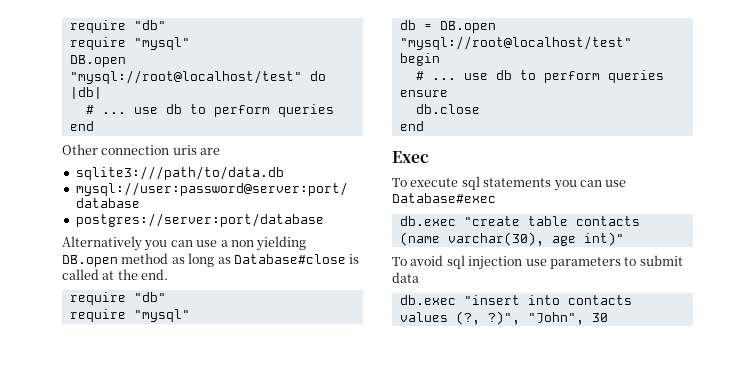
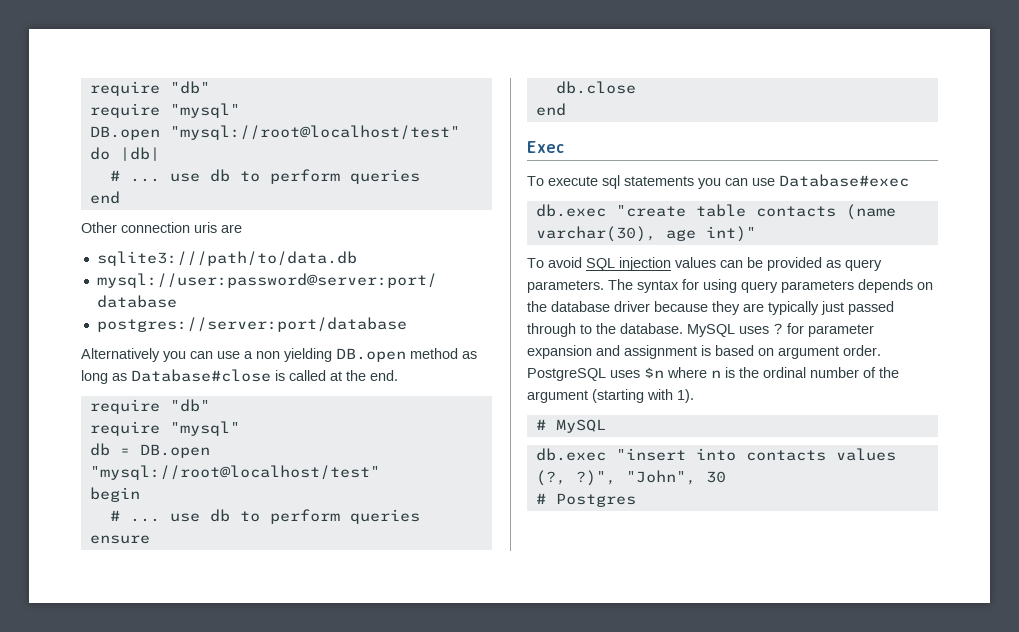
[446,255,683,270] [392,272,419,283] sql injection use parameters to submit data -> [586,257,882,271] [527,279,933,293] [527,301,894,315] [527,323,874,337] [527,345,881,359] [527,367,899,381] [527,389,694,403] [535,419,606,433] SQL injection values can be provided as query parameters. The syntax for using query parameters depends on the database driver because they are typically just passed through to the database. MySQL uses ? for parameter expansion and assignment is based on argument order. PostgreSQL uses $n where n is the ordinal number of the argument (starting with 1). // # MySQL
(608, 317) none -> [535,493,636,507] // # Postgres

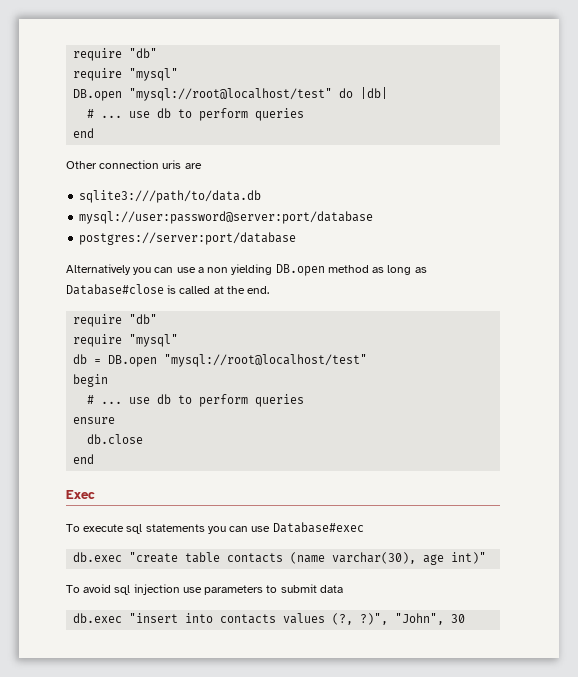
[586,257,882,271] [527,279,933,293] [527,301,894,315] [527,323,874,337] [527,345,881,359] [527,367,899,381] [527,389,694,403] [535,419,606,433] SQL injection values can be provided as query parameters. The syntax for using query parameters depends on the database driver because they are typically just passed through to the database. MySQL uses ? for parameter expansion and assignment is based on argument order. PostgreSQL uses $n where n is the ordinal number of the argument (starting with 1). // # MySQL -> [114,584,343,595] sql injection use parameters to submit data
[535,493,636,507] // # Postgres -> (466, 618) none

